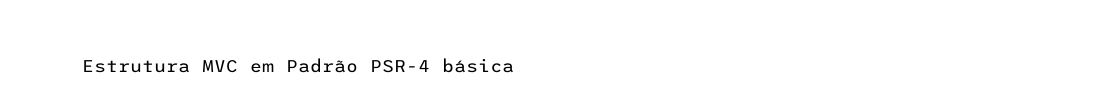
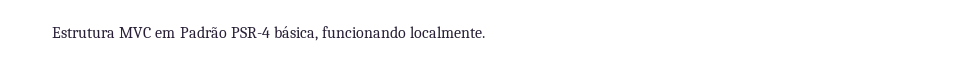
[442,58,514,73] básica -> [273,26,486,41] básica, funcionando localmente.

